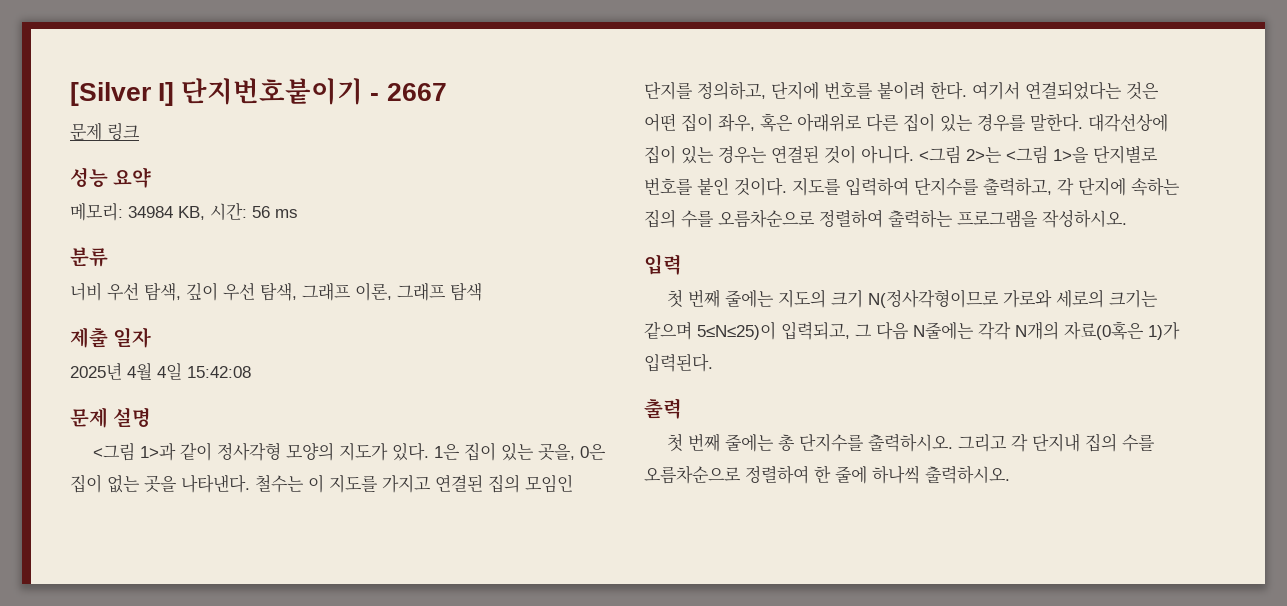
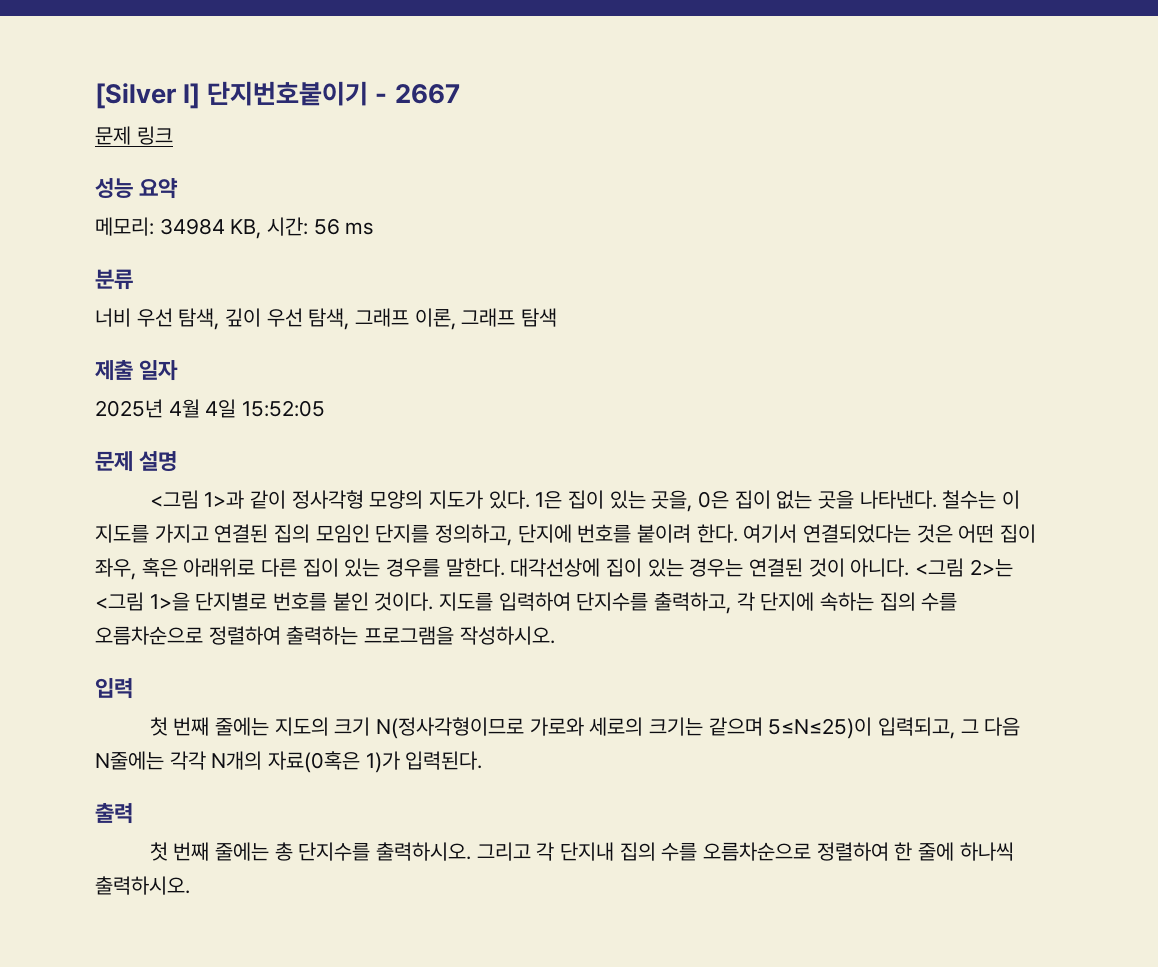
[187,366,251,378] 15:42:08 -> [242,400,326,417] 15:52:05

